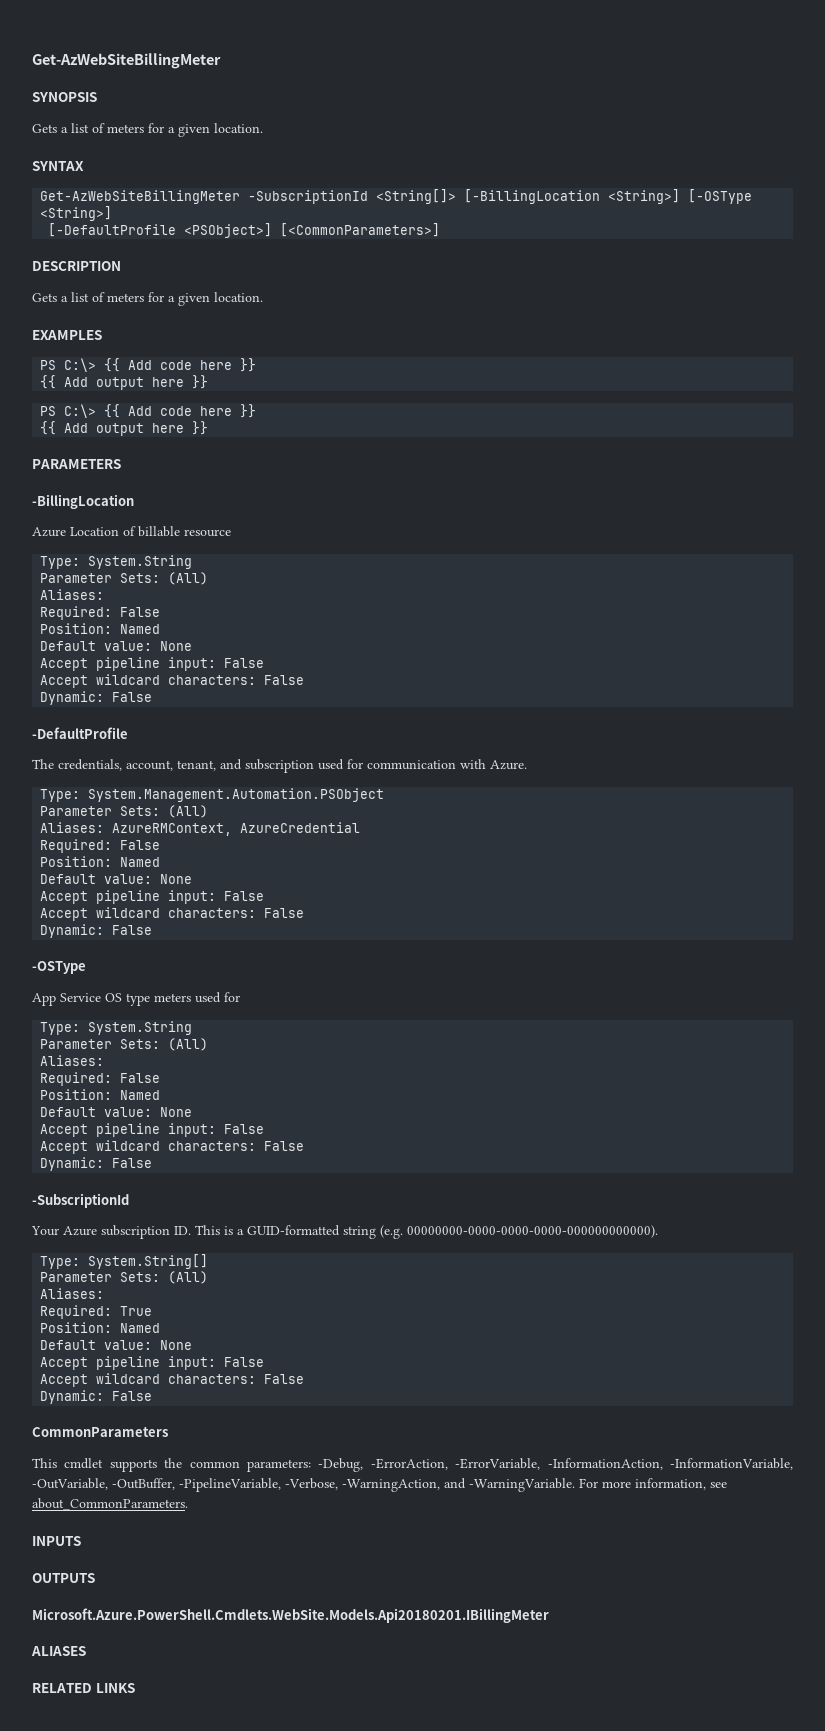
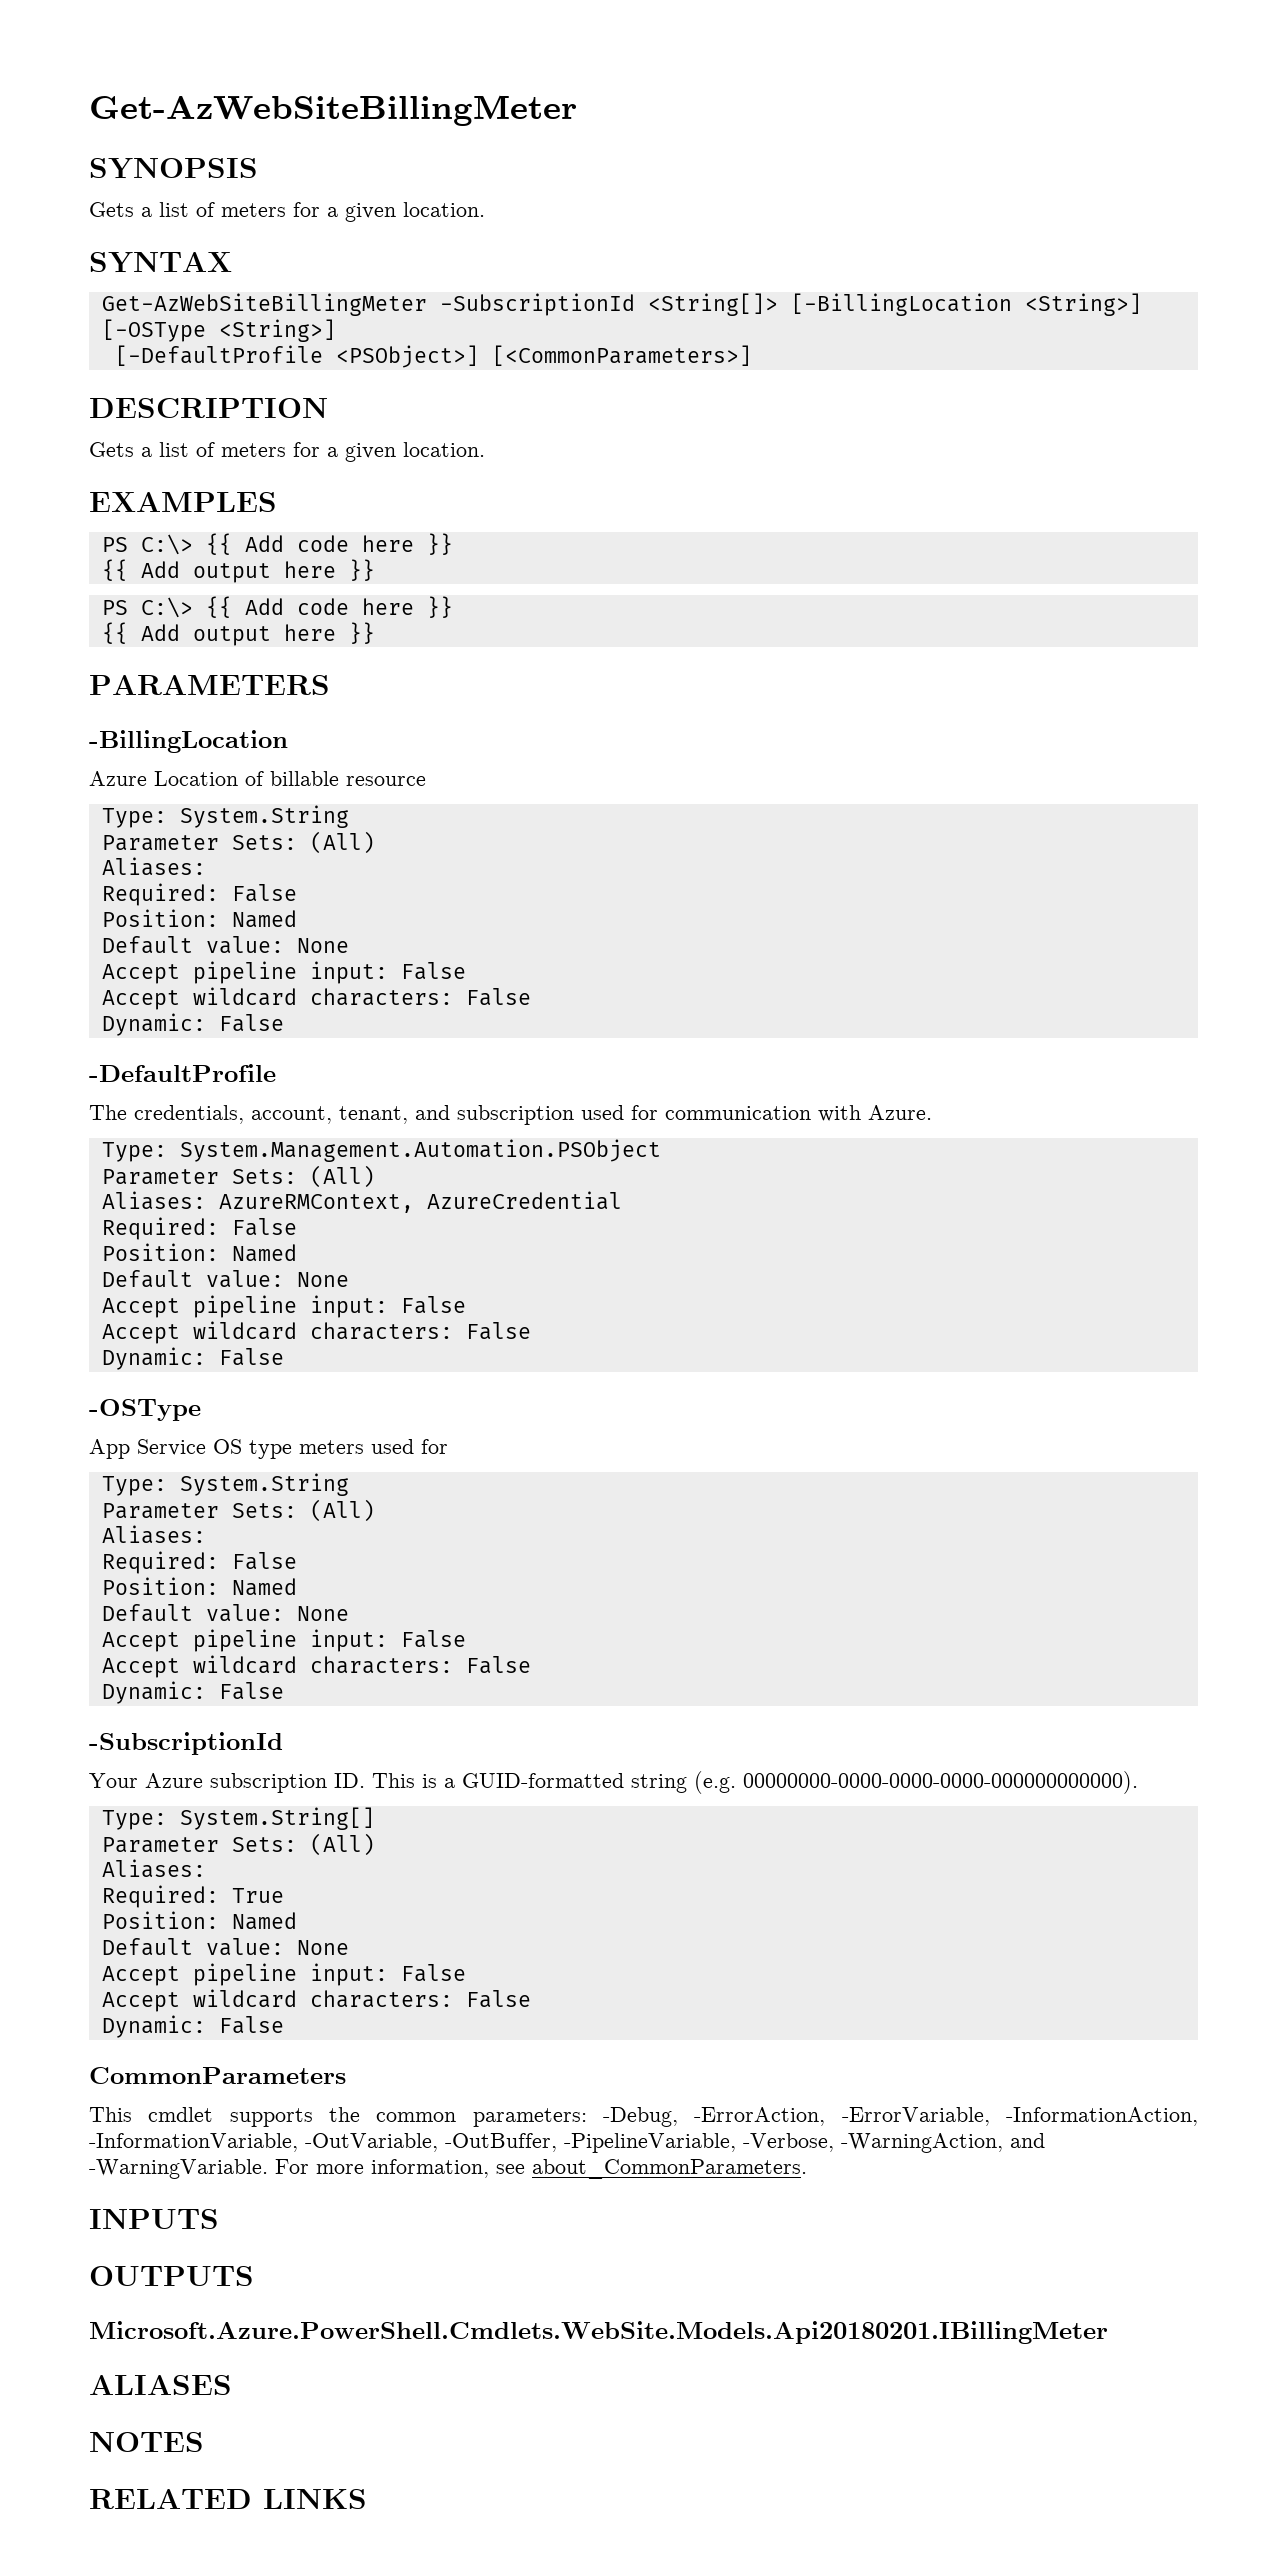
(86, 1651) none -> [89,2432,204,2452] // NOTES

